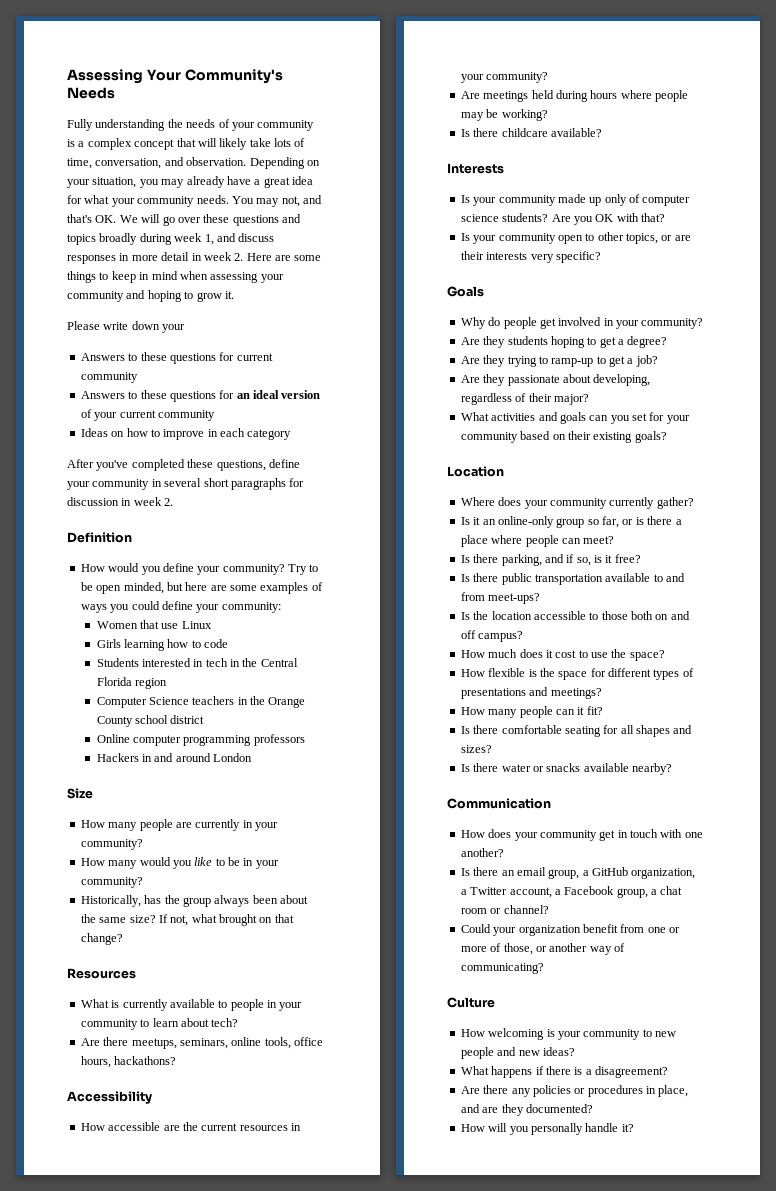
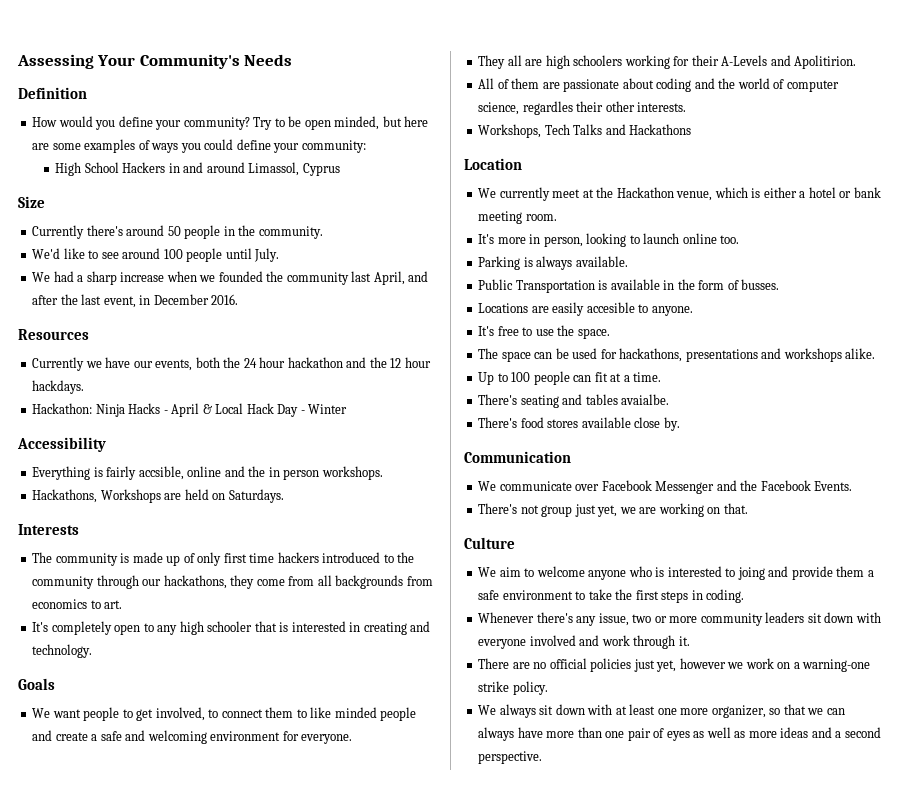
[67,119,315,131] [67,138,306,150] [67,157,320,169] [67,176,313,188] [67,195,322,207] [67,214,301,226] [67,233,275,245] [67,252,322,264] [67,271,284,283] [67,290,234,302] [67,321,186,333] [80,352,273,364] [80,372,138,383] [80,390,321,402] [80,409,215,421] [80,428,292,440] [67,459,300,471] [67,478,305,490] [67,497,174,506] // Fully understanding the needs of your community is a complex concept that will likely take lots of time, conversation, and observation. Depending on your situation, you may already have a great idea for what your community needs. You may not, and that's OK. We will go over these questions and topics broadly during week 1, and discuss responses in more detail in week 2. Here are some things to keep in mind when assessing your community and hoping to grow it. // Please write down your // Answers to these questions for current community // Answers to these questions for an ideal version of your current community // Ideas on how to improve in each category // After you've completed these questions, define your community in several short paragraphs for discussion in week 2. -> (293, 60) none
[96,620,212,629] [96,639,229,651] [96,658,298,667] [96,677,167,689] [96,696,306,708] [96,715,205,727] [96,734,305,746] Women that use Linux // Girls learning how to code // Students interested in tech in the Central Florida region // Computer Science teachers in the Orange County school district // Online computer programming professors // -> [55,162,119,176] High School
[213,753,253,762] London -> [248,162,340,176] Limassol, Cyprus
[80,819,278,831] [80,839,143,850] [80,857,279,869] [80,877,143,888] [80,895,308,907] [80,914,294,926] [80,933,123,945] [67,968,136,979] [80,999,303,1011] [80,1018,239,1030] [80,1037,323,1049] [80,1056,177,1068] [67,1091,152,1104] [80,1122,301,1131] [460,72,549,83] [460,90,688,102] [460,109,548,121] [460,128,602,137] [447,163,504,174] [460,194,691,206] [460,213,665,225] [460,232,691,244] [460,251,601,263] [447,286,484,297] [460,317,704,329] [460,336,668,348] [460,355,658,367] [460,374,651,386] [460,393,589,405] [460,412,690,424] [460,431,667,443] [447,466,504,477] [460,497,694,509] [460,516,682,528] [460,535,615,547] [460,554,641,566] [460,573,685,585] [460,592,541,604] [460,611,690,620] [460,630,524,642] [460,649,665,661] [460,668,694,680] [460,687,602,699] [460,706,603,718] [460,725,693,737] [460,745,492,753] [460,763,672,775] [447,798,551,809] [460,829,703,841] [460,848,504,857] [460,867,696,879] [460,886,683,898] [460,905,549,914] [460,924,680,936] [460,943,625,955] [460,963,544,974] [447,997,495,1008] [460,1028,676,1040] [460,1047,575,1059] [460,1066,668,1078] [460,1085,689,1097] [460,1104,593,1116] [460,1123,634,1135] How many people are currently in your community? // How many would you like to be in your community? // Historically, has the group always been about the same size? If not, what brought on that change? // Resources // What is currently available to people in your community to learn about tech? // Are there meetups, seminars, online tools, office hours, hackathons? // Accessibility // How accessible are the current resources in your community? // Are meetings held during hours where people may be working? // Is there childcare available? // Interests // Is your community made up only of computer science students? Are you OK with that? // Is your community open to other topics, or are their interests very specific? // Goals // Why do people get involved in your community? // Are they students hoping to get a degree? // Are they trying to ramp-up to get a job? // Are they passionate about developing, regardless of their major? // What activities and goals can you set for your community based on their existing goals? // Location // Where does your community currently gather? // Is it an online-only group so far, or is there a place where people can meet? // Is there parking, and if so, is it free? // Is there public transportation available to and from meet-ups? // Is the location accessible to those both on and off campus? // How much does it cost to use the space? // How flexible is the space for different types of presentations and meetings? // How many people can it fit? // Is there comfortable seating for all shapes and sizes? // Is there water or snacks available nearby? // Communication // How does your community get in touch with one another? // Is there an email group, a GitHub organization, a Twitter account, a Facebook group, a chat room or channel? // Could your organization benefit from one or more of those, or another way of communicating? // Culture // How welcoming is your community to new people and new ideas? // What happens if there is a disagreement? // Are there any policies or procedures in place, and are they documented? // How will you personally handle it? -> [32,225,323,239] [32,248,280,262] [32,271,429,285] [32,294,239,308] [18,329,89,340] [32,357,431,371] [32,380,85,394] [32,403,348,417] [17,437,106,452] [32,466,383,480] [32,489,284,503] [18,524,79,535] [32,552,415,566] [32,575,433,589] [32,599,123,609] [32,621,431,635] [32,644,93,658] [18,678,55,690] [32,707,417,721] [32,730,353,744] [478,55,857,69] [478,78,839,92] [478,101,687,115] [478,124,692,138] [464,158,522,170] [478,187,881,201] [478,211,557,224] [478,233,740,247] [478,256,628,270] [478,279,780,293] [478,302,693,316] [478,325,610,339] [478,348,876,362] [478,371,662,385] [478,394,670,408] [478,417,680,431] [464,451,571,463] [478,480,853,494] [478,503,748,517] [464,537,515,549] [478,566,874,580] [478,589,745,603] [478,612,881,626] [478,635,690,649] [478,658,871,672] [478,681,548,695] [478,704,845,718] [478,727,881,741] [478,751,543,764] Currently there's around 50 people in the community. // We'd like to see around 100 people until July. // We had a sharp increase when we founded the community last April, and after the last event, in December 2016. // Resources // Currently we have our events, both the 24 hour hackathon and the 12 hour hackdays. // Hackathon: Ninja Hacks - April & Local Hack Day - Winter // Accessibility // Everything is fairly accsible, online and the in person workshops. // Hackathons, Workshops are held on Saturdays. // Interests // The community is made up of only first time hackers introduced to the community through our hackathons, they come from all backgrounds from economics to art. // It's completely open to any high schooler that is interested in creating and technology. // Goals // We want people to get involved, to connect them to like minded people and create a safe and welcoming environment for everyone. // They all are high schoolers working for their A-Levels and Apolitirion. // All of them are passionate about coding and the world of computer science, regardles their other interests. // Workshops, Tech Talks and Hackathons // Location // We currently meet at the Hackathon venue, which is either a hotel or bank meeting room. // It's more in person, looking to launch online too. // Parking is always available. // Public Transportation is available in the form of busses. // Locations are easily accesible to anyone. // It's free to use the space. // The space can be used for hackathons, presentations and workshops alike. // Up to 100 people can fit at a time. // There's seating and tables avaialbe. // There's food stores available close by. // Communication // We communicate over Facebook Messenger and the Facebook Events. // There's not group just yet, we are working on that. // Culture // We aim to welcome anyone who is interested to joing and provide them a safe environment to take the first steps in coding. // Whenever there's any issue, two or more community leaders sit down with everyone involved and work through it. // There are no official policies just yet, however we work on a warning-one strike policy. // We always sit down with at least one more organizer, so that we can always have more than one pair of eyes as well as more ideas and a second perspective.

